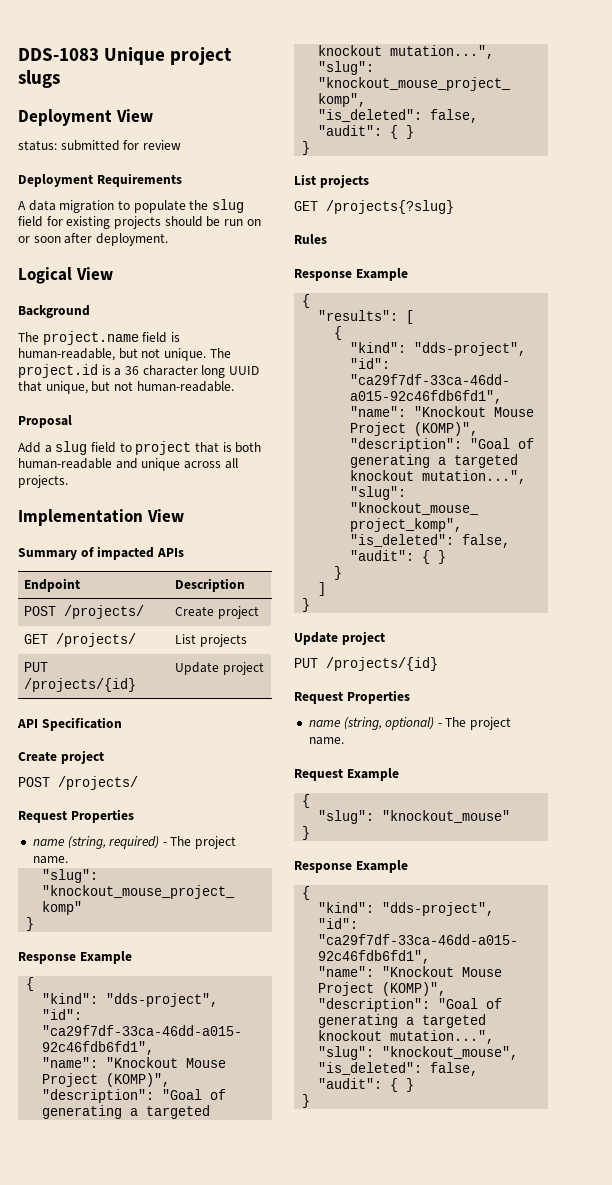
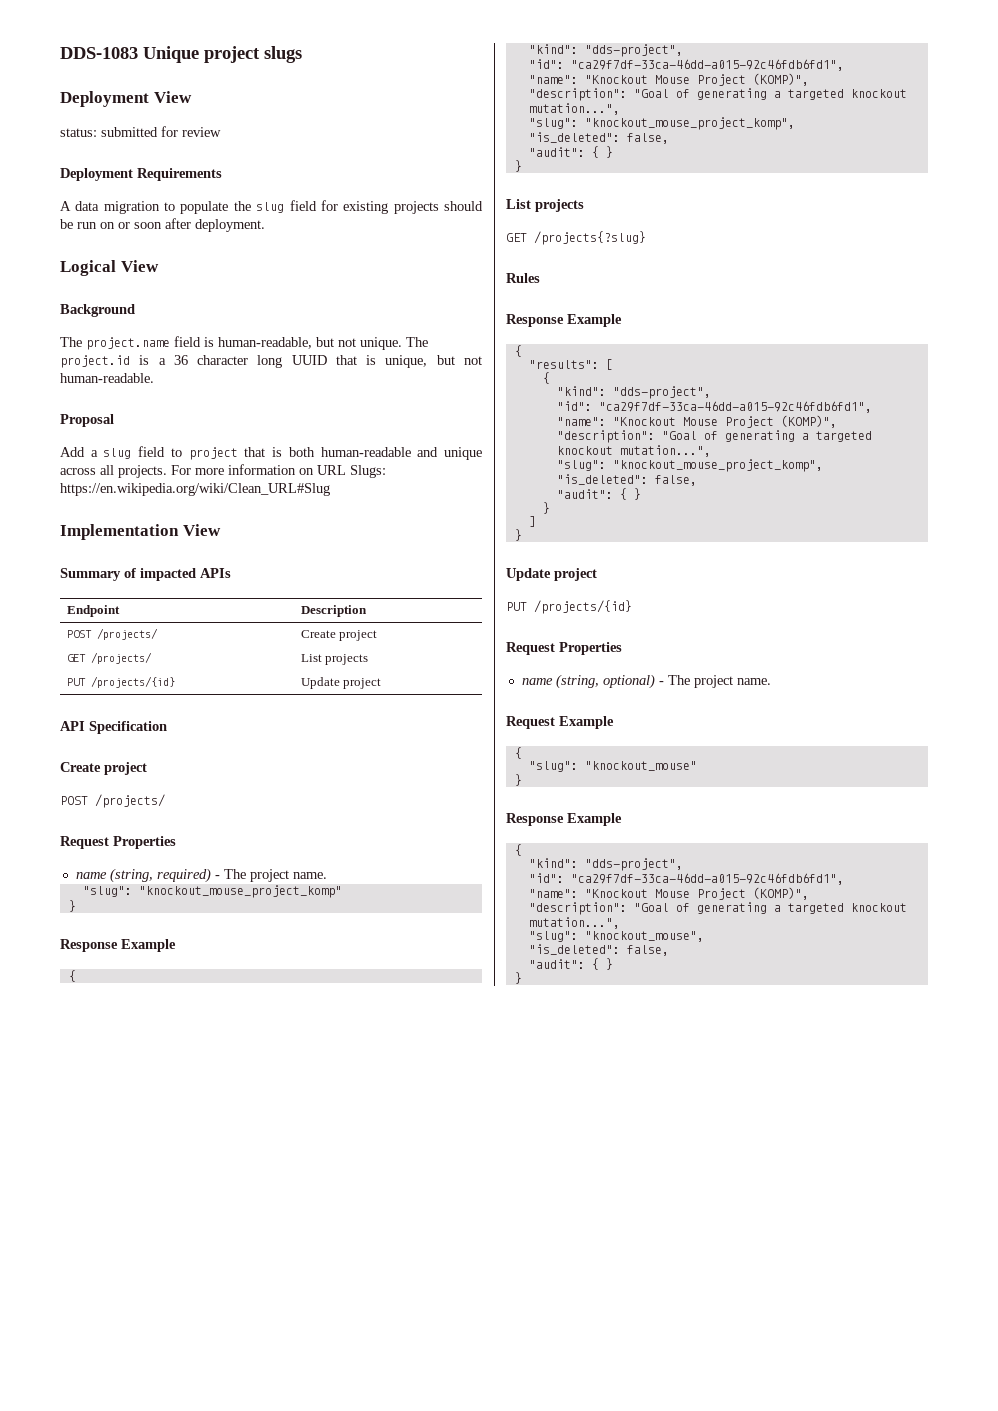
(42, 386) none -> [366,355,377,365] is
(68, 481) none -> [171,464,386,478] [60,483,330,496] For more information on URL Slugs: https://en.wikipedia.org/wiki/Clean_URL#Slug

